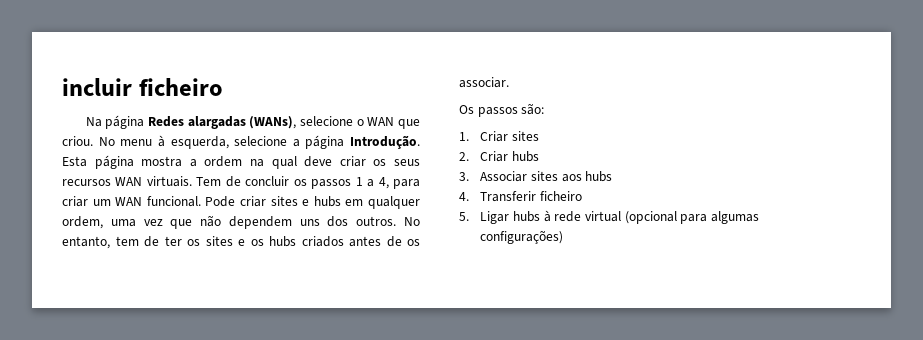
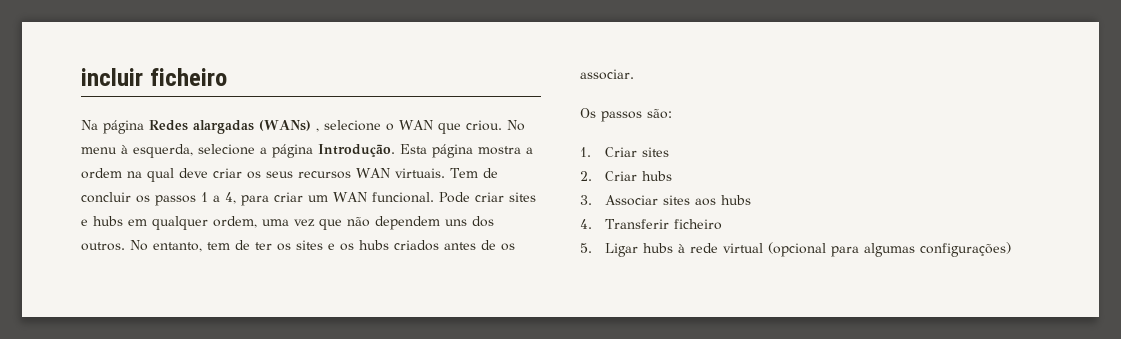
[249,116,297,129] (WANs), -> [259,120,319,132] (WANs) ,

